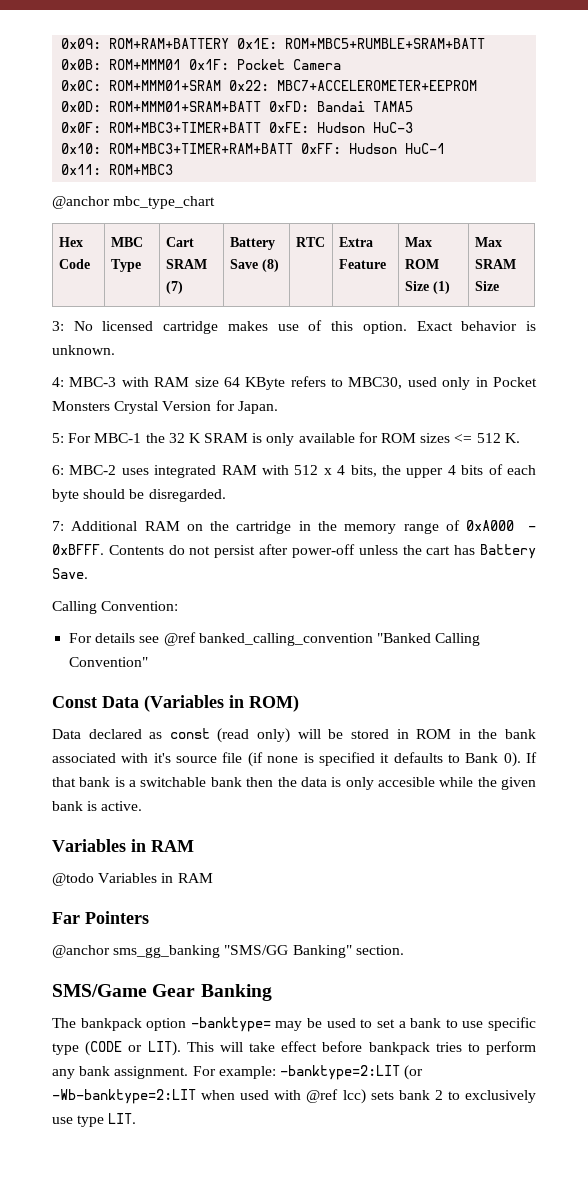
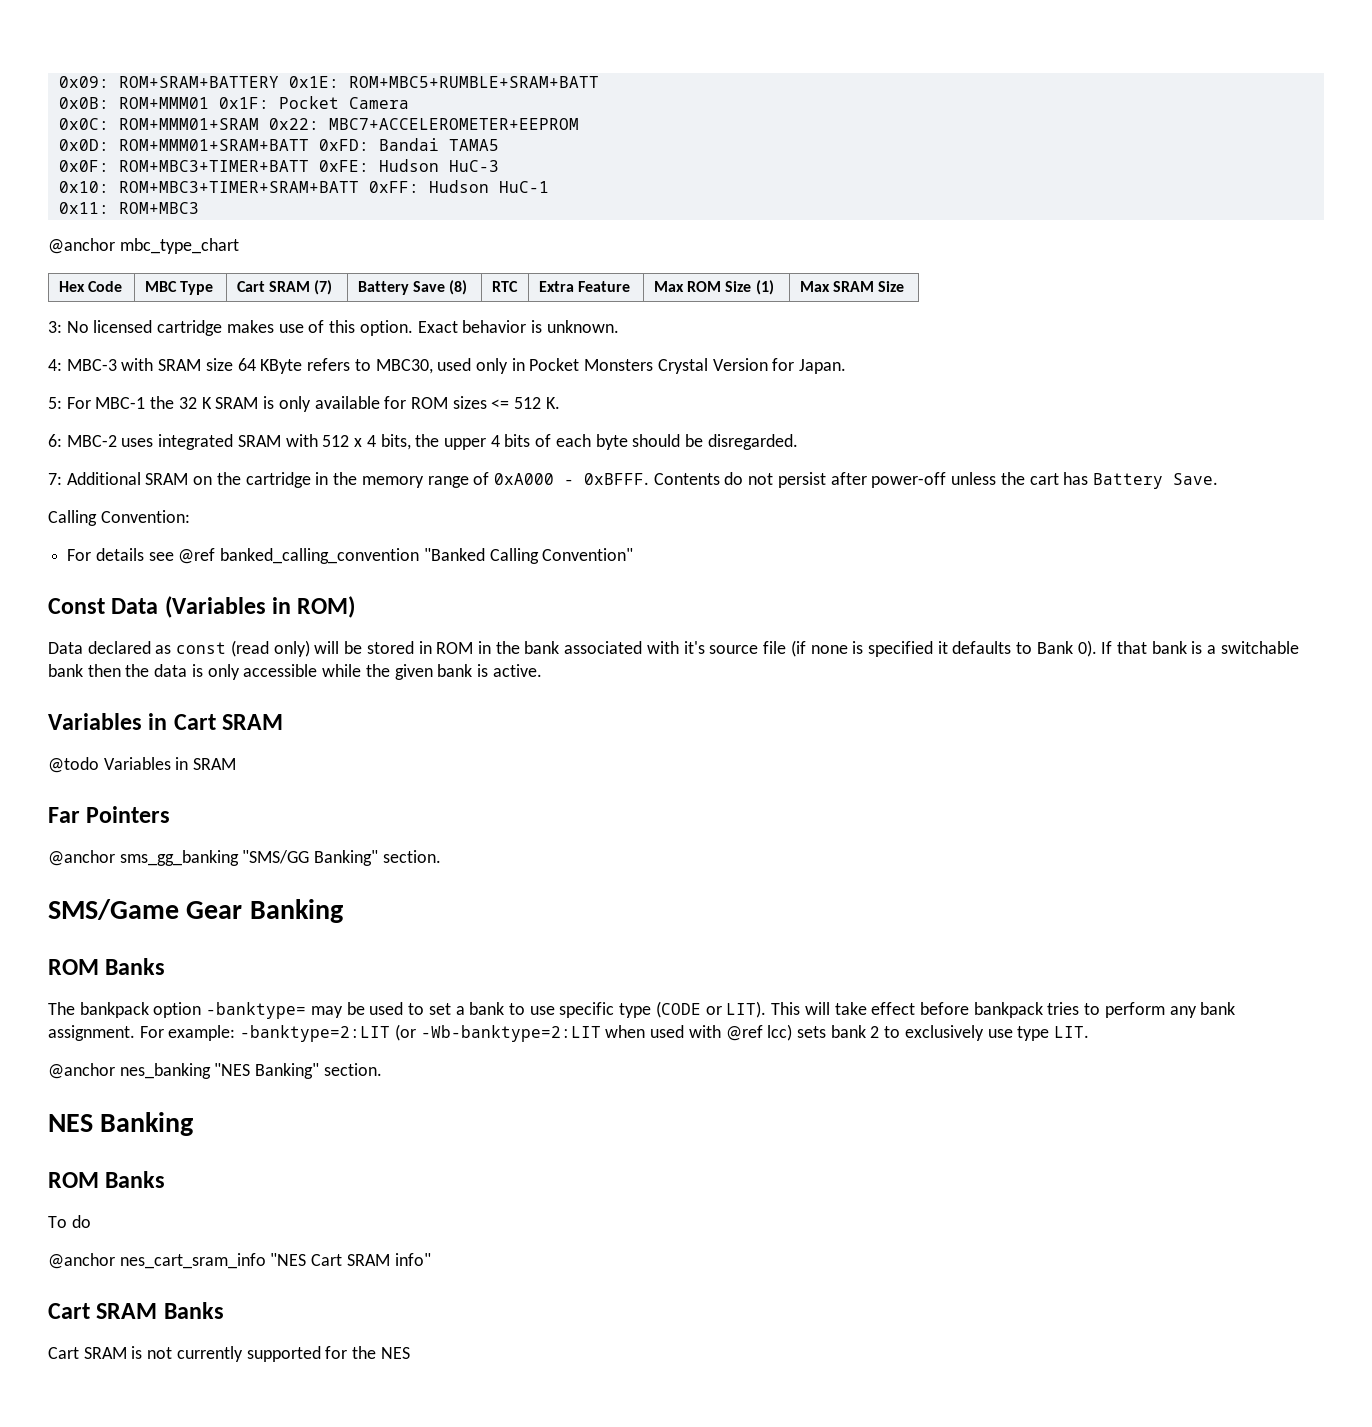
[109,38,230,49] ROM+RAM+BATTERY -> [118,76,279,88] ROM+SRAM+BATTERY
[109,143,294,154] ROM+MBC3+TIMER+RAM+BATT -> [118,181,359,193] ROM+MBC3+TIMER+SRAM+BATT
[154,377,190,387] RAM -> [158,359,202,371] SRAM
[221,465,257,475] RAM -> [237,435,281,447] SRAM
[144,521,180,531] RAM -> [145,473,189,485] SRAM
[377,777,435,787] accesible -> [243,664,318,677] accessible
[151,840,194,852] RAM -> [173,714,284,730] Cart SRAM
[177,873,213,883] RAM -> [193,758,237,770] SRAM
(272, 992) none -> [48,958,166,975] // ROM Banks
(137, 1118) none -> [48,1063,382,1079] [48,1112,194,1136] [48,1171,166,1188] [48,1215,91,1228] [48,1253,431,1269] [48,1302,224,1319] [48,1346,410,1362] // @anchor nes_banking "NES Banking" section. // NES Banking // ROM Banks // To do // @anchor nes_cart_sram_info "NES Cart SRAM info" // Cart SRAM Banks // Cart SRAM is not currently supported for the NES

